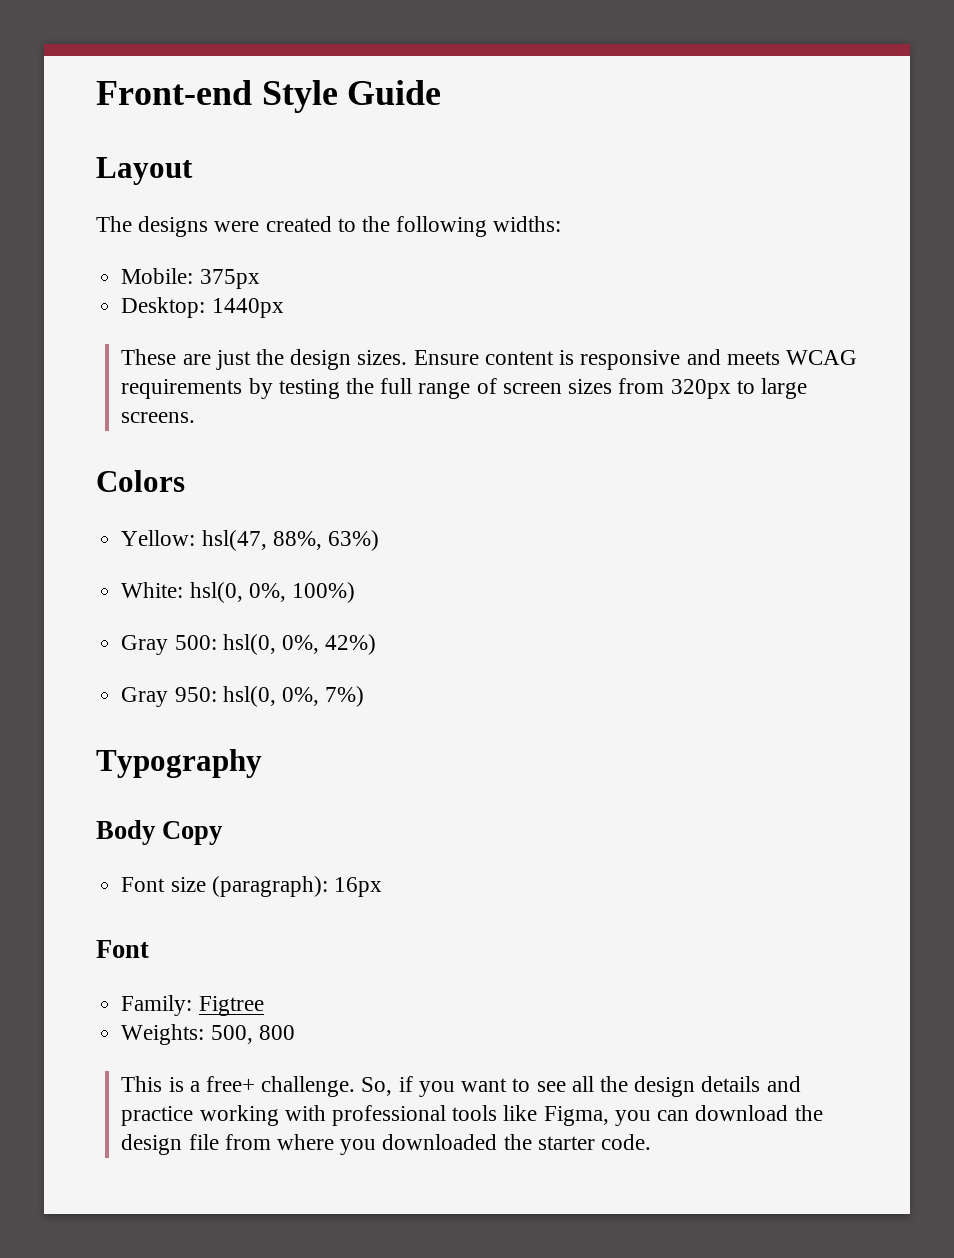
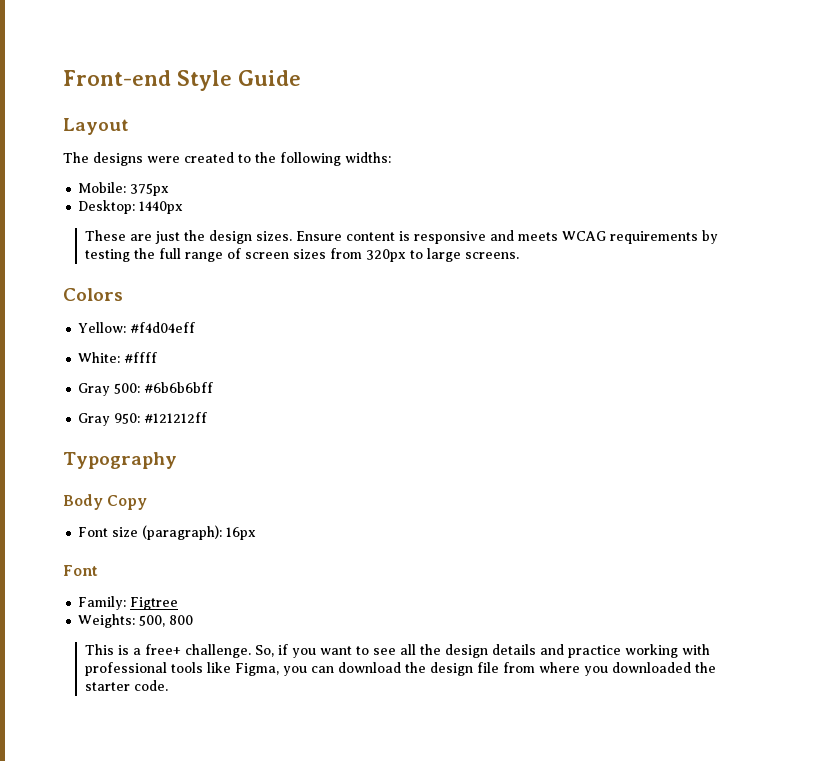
[201,530,379,551] [121,582,355,603] hsl(47, 88%, 63%) // White: hsl(0, 0%, 100%) -> [130,322,196,333] [78,352,158,363] #f4d04eff // White: #ffff
[222,634,377,655] hsl(0, 0%, 42%) -> [144,382,214,393] #6b6b6bff
[222,686,365,707] hsl(0, 0%, 7%) -> [144,412,208,423] #121212ff

